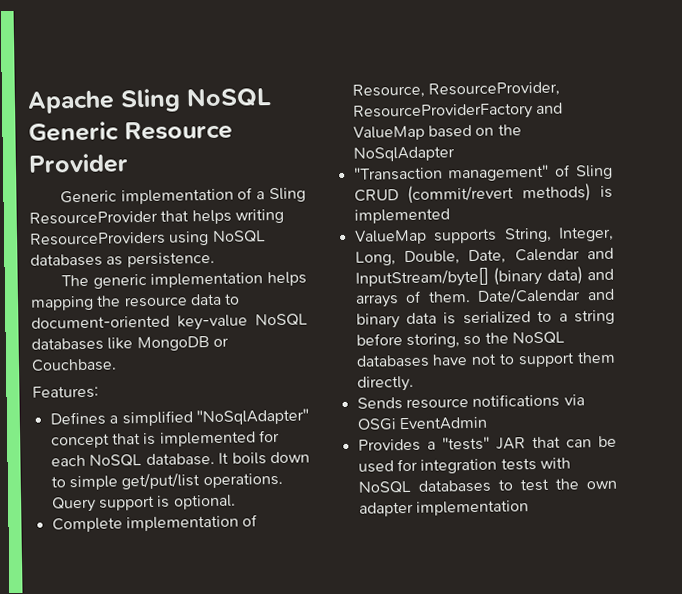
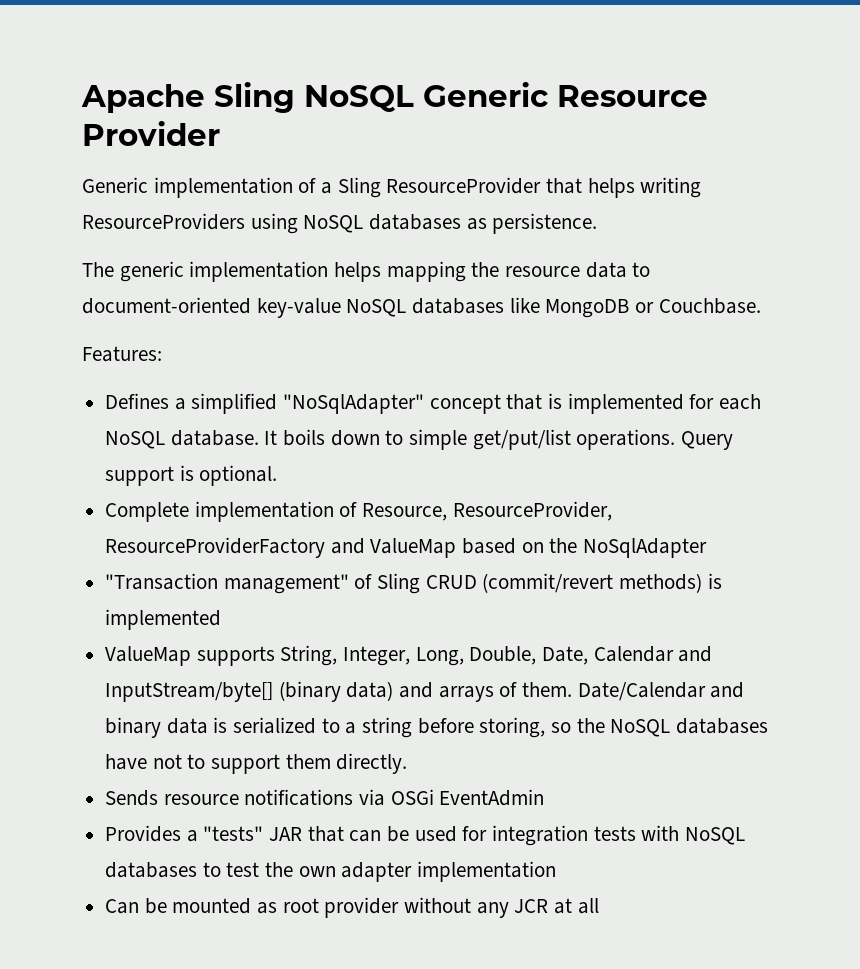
(529, 508) none -> [105,897,599,918] // Can be mounted as root provider without any JCR at all

